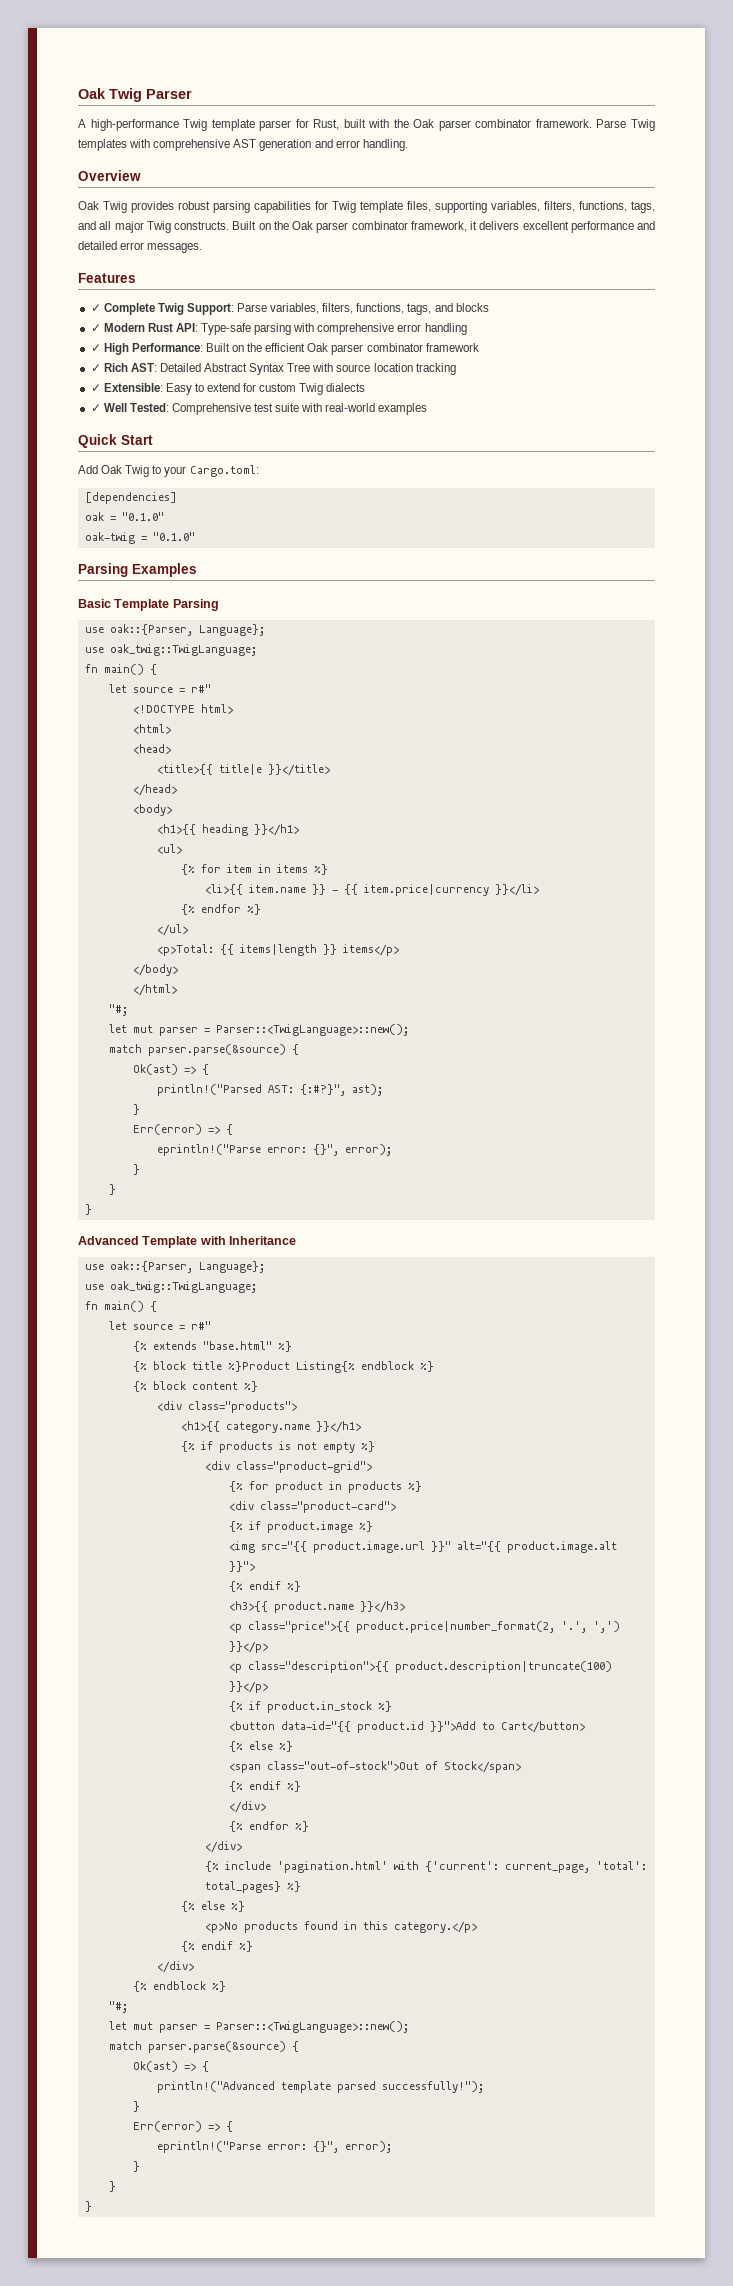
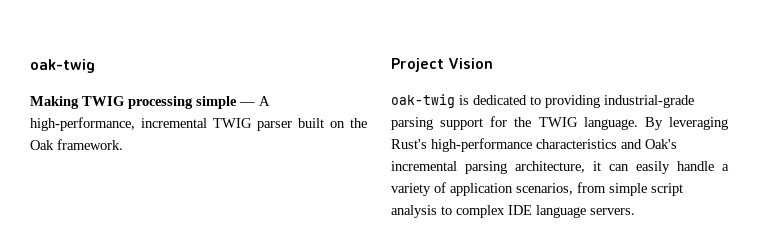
[78,88,192,102] [78,119,655,131] [78,139,408,151] [78,170,141,181] [78,201,655,213] [78,221,655,233] [78,241,203,253] [78,273,136,283] [90,303,489,315] [90,323,467,335] [90,343,479,355] [90,363,456,375] [90,383,366,395] [90,403,428,415] [78,434,153,448] [78,465,259,477] [84,492,177,504] [84,512,164,521] [84,532,195,544] [78,563,197,577] [78,599,219,611] [84,624,265,636] [84,644,257,656] [84,664,157,675] [108,684,211,693] [132,704,233,714] [132,724,171,734] [132,744,171,754] [156,764,330,776] [132,784,177,796] [132,804,172,816] [156,824,299,836] [156,844,182,854] [180,864,328,875] [204,884,539,896] [180,904,261,915] [156,924,188,936] [156,944,399,956] [132,964,178,976] [132,984,177,996] [108,1004,128,1016] [108,1024,409,1036] [108,1044,299,1056] [132,1064,209,1075] [156,1084,383,1096] [132,1104,140,1115] [132,1124,233,1135] [156,1144,392,1156] [132,1164,140,1175] [108,1184,116,1195] [84,1204,92,1215] [78,1236,297,1248] [84,1261,265,1273] [84,1281,257,1293] [84,1301,157,1312] [108,1321,211,1330] [132,1341,292,1352] [132,1361,434,1373] [132,1381,258,1392] [156,1401,297,1413] [180,1421,361,1433] [180,1441,375,1453] [204,1461,372,1473] [228,1481,422,1493] [228,1501,396,1513] [228,1521,373,1533] [228,1541,617,1553] [228,1561,255,1572] [228,1581,301,1592] [228,1601,405,1613] [228,1621,620,1633] [228,1641,268,1653] [228,1661,612,1673] [228,1681,268,1693] [228,1701,392,1713] [228,1721,585,1733] [228,1741,293,1752] [228,1761,521,1773] [228,1781,301,1792] [228,1801,266,1813] [228,1821,309,1832] [204,1841,242,1853] [204,1861,647,1873] [204,1881,301,1893] [180,1901,245,1912] [204,1921,477,1933] [180,1941,253,1952] [156,1961,194,1973] [132,1981,226,1992] [108,2001,128,2013] [108,2021,409,2033] [108,2041,299,2053] [132,2061,209,2072] [156,2081,484,2093] [132,2101,140,2112] [132,2121,233,2132] [156,2141,392,2153] [132,2161,140,2172] [108,2181,116,2192] [84,2201,92,2212] Oak Twig Parser // A high-performance Twig template parser for Rust, built with the Oak parser combinator framework. Parse Twig templates with comprehensive AST generation and error handling. // Overview // Oak Twig provides robust parsing capabilities for Twig template files, supporting variables, filters, functions, tags, and all major Twig constructs. Built on the Oak parser combinator framework, it delivers excellent performance and detailed error messages. // Features // ✓ Complete Twig Support: Parse variables, filters, functions, tags, and blocks // ✓ Modern Rust API: Type-safe parsing with comprehensive error handling // ✓ High Performance: Built on the efficient Oak parser combinator framework // ✓ Rich AST: Detailed Abstract Syntax Tree with source location tracking // ✓ Extensible: Easy to extend for custom Twig dialects // ✓ Well Tested: Comprehensive test suite with real-world examples // Quick Start // Add Oak Twig to your Cargo.toml: // [dependencies] // oak = "0.1.0" // oak-twig = "0.1.0" // Parsing Examples // Basic Template Parsing // use oak::{Parser, Language}; // use oak_twig::TwigLanguage; // fn main() { // let source = r#" // <!DOCTYPE html> // <html> // <head> // <title>{{ title|e }}</title> // </head> // <body> // <h1>{{ heading }}</h1> // <ul> // {% for item in items %} // <li>{{ item.name }} - {{ item.price|currency }}</li> // {% endfor %} // </ul> // <p>Total: {{ items|length }} items</p> // </body> // </html> // "#; // let mut parser = Parser::<TwigLanguage>::new(); // match parser.parse(&source) { // Ok(ast) => { // println!("Parsed AST: {:#?}", ast); // } // Err(error) => { // eprintln!("Parse error: {}", error); // } // } // } // Advanced Template with Inheritance // use oak::{Parser, Language}; // use oak_twig::TwigLanguage; // fn main() { // let source = r#" // {% extends "base.html" %} // {% block title %}Product Listing{% endblock %} // {% block content %} // <div class="products"> // <h1>{{ category.name }}</h1> // {% if products is not empty %} // <div class="product-grid"> // {% for product in products %} // <div class="product-card"> // {% if product.image %} // <img src="{{ product.image.url }}" alt="{{ product.image.alt }}"> // {% endif %} // <h3>{{ product.name }}</h3> // <p class="price">{{ product.price|number_format(2, '.', ',') }}</p> // <p class="description">{{ product.description|truncate(100) }}</p> // {% if product.in_stock %} // <button data-id="{{ product.id }}">Add to Cart</button> // {% else %} // <span class="out-of-stock">Out of Stock</span> // {% endif %} // </div> // {% endfor %} // </div> // {% include 'pagination.html' with {'current': current_page, 'total': total_pages} %} // {% else %} // <p>No products found in this category.</p> // {% endif %} // </div> // {% endblock %} // "#; // let mut parser = Parser::<TwigLanguage>::new(); // match parser.parse(&source) { // Ok(ast) => { // println!("Advanced template parsed successfully!"); // } // Err(error) => { // eprintln!("Parse error: {}", error); // } // } // } -> [30,59,95,73] [30,96,270,109] [30,117,367,131] [30,139,123,150] [391,58,494,72] [391,94,694,108] [391,116,728,130] [391,138,677,152] [391,161,729,174] [391,182,683,196] [391,205,635,218] oak-twig // Making TWIG processing simple — A high-performance, incremental TWIG parser built on the Oak framework. // Project Vision // oak-twig is dedicated to providing industrial-grade parsing support for the TWIG language. By leveraging Rust's high-performance characteristics and Oak's incremental parsing architecture, it can easily handle a variety of application scenarios, from simple script analysis to complex IDE language servers.

